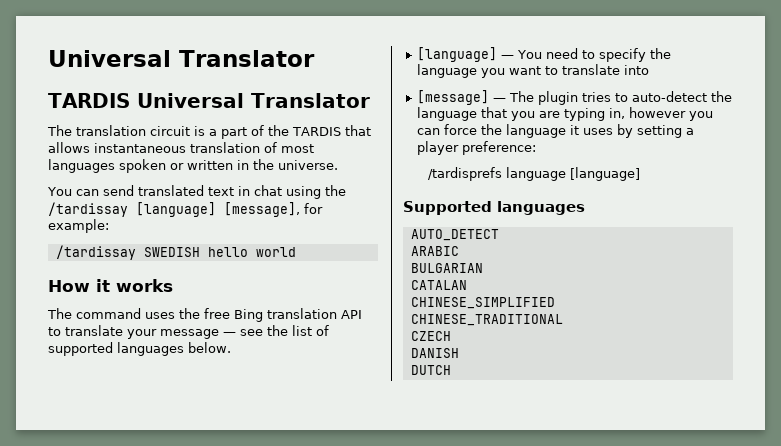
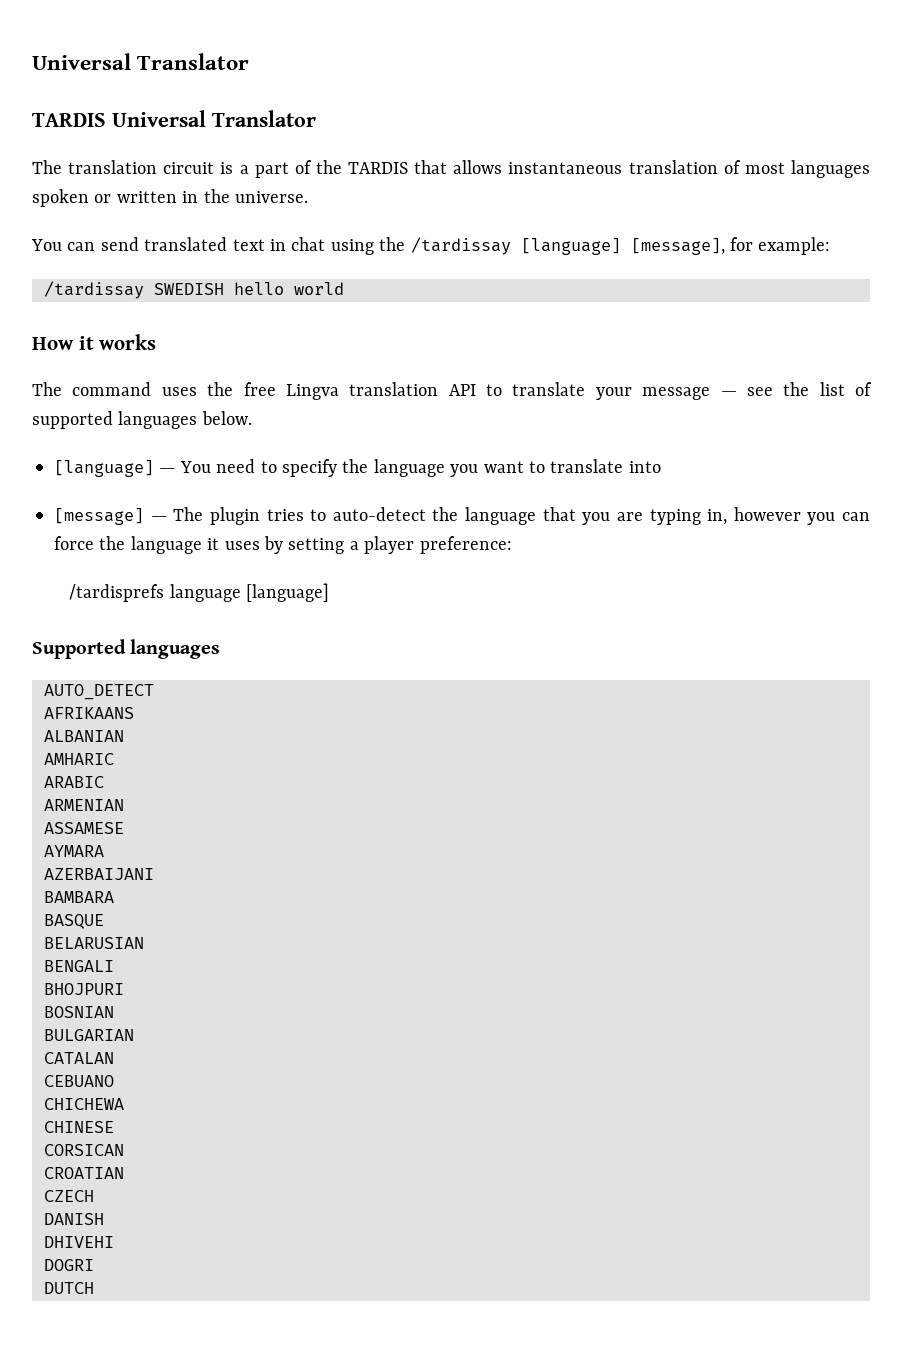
[234,309,263,322] Bing -> [285,384,339,400] Lingva
[410,246,459,256] [410,263,483,273] [410,280,467,290] [410,297,555,309] [410,314,563,326] ARABIC // BULGARIAN // CATALAN // CHINESE_SIMPLIFIED // CHINESE_TRADITIONAL -> [44,707,134,719] [44,730,124,742] [44,753,114,765] [44,776,104,788] [44,799,124,811] [44,822,124,834] [44,845,104,857] [44,868,154,880] [44,891,114,903] [44,914,104,929] [44,937,144,949] [44,960,114,972] [44,983,124,995] [44,1006,114,1018] [44,1029,134,1041] [44,1052,114,1064] [44,1075,114,1087] [44,1098,124,1110] [44,1121,114,1133] [44,1144,124,1156] [44,1167,124,1179] AFRIKAANS // ALBANIAN // AMHARIC // ARABIC // ARMENIAN // ASSAMESE // AYMARA // AZERBAIJANI // BAMBARA // BASQUE // BELARUSIAN // BENGALI // BHOJPURI // BOSNIAN // BULGARIAN // CATALAN // CEBUANO // CHICHEWA // CHINESE // CORSICAN // CROATIAN
(459, 353) none -> [44,1236,114,1248] [44,1259,94,1271] // DHIVEHI // DOGRI

